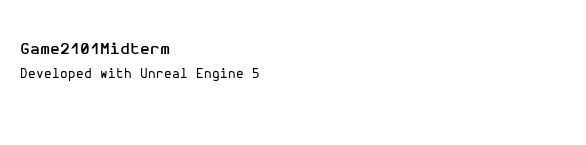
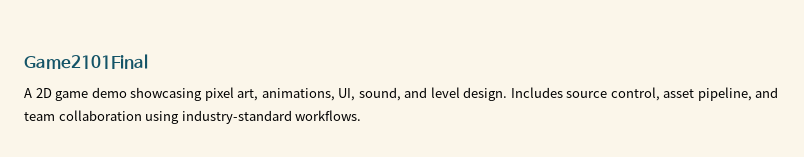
[20,42,170,54] [20,68,260,82] Game2101Midterm // Developed with Unreal Engine 5 -> [24,54,148,69] [24,87,779,101] [24,110,362,124] Game2101Final // A 2D game demo showcasing pixel art, animations, UI, sound, and level design. Includes source control, asset pipeline, and team collaboration using industry-standard workflows.

